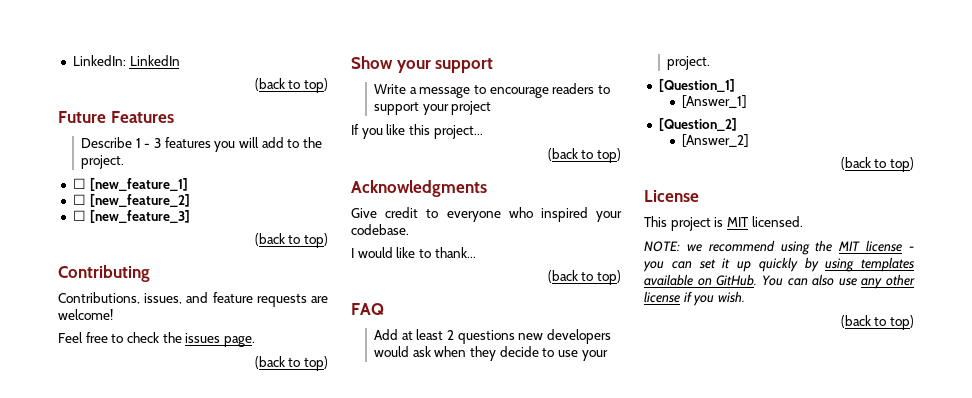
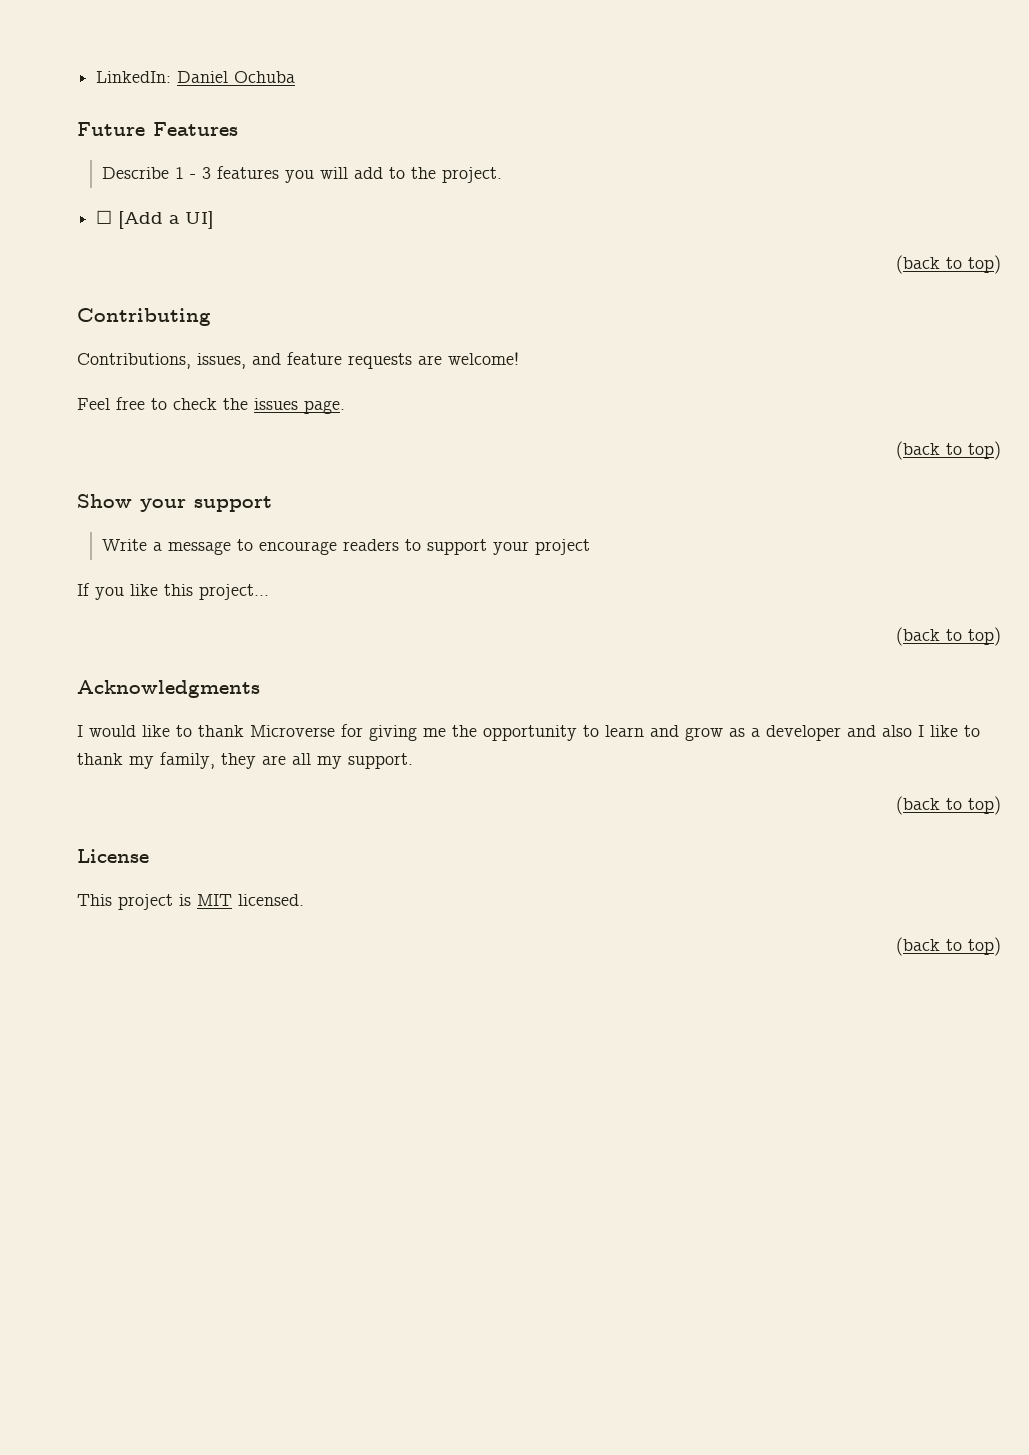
[129,55,180,66] [254,78,328,93] LinkedIn // (back to top) -> [177,71,296,83] Daniel Ochuba
[89,178,188,191] [72,194,190,207] [72,210,190,223] [new_feature_1] // ☐ [new_feature_2] // ☐ [new_feature_3] -> [118,211,215,229] [Add a UI]
[351,207,622,222] [351,224,409,235] [351,247,476,258] [547,270,621,285] [351,303,384,315] [374,329,612,344] [374,346,608,361] [667,56,711,70] [658,79,735,92] [682,95,748,108] [658,118,737,131] [682,134,750,147] Give credit to everyone who inspired your codebase. // I would like to thank... // (back to top) // FAQ // Add at least 2 questions new developers would ask when they decide to use your project. // [Question_1] // [Answer_1] // [Question_2] // [Answer_2] -> [77,724,980,741] [77,752,413,769] I would like to thank Microverse for giving me the opportunity to learn and grow as a developer and also I like to thank my family, they are all my support.
[644,240,914,255] [643,257,914,272] [644,274,915,289] [644,291,745,306] // NOTE: we recommend using the MIT license - you can set it up quickly by using templates available on GitHub. You can also use any other license if you wish. -> (304, 900) none

